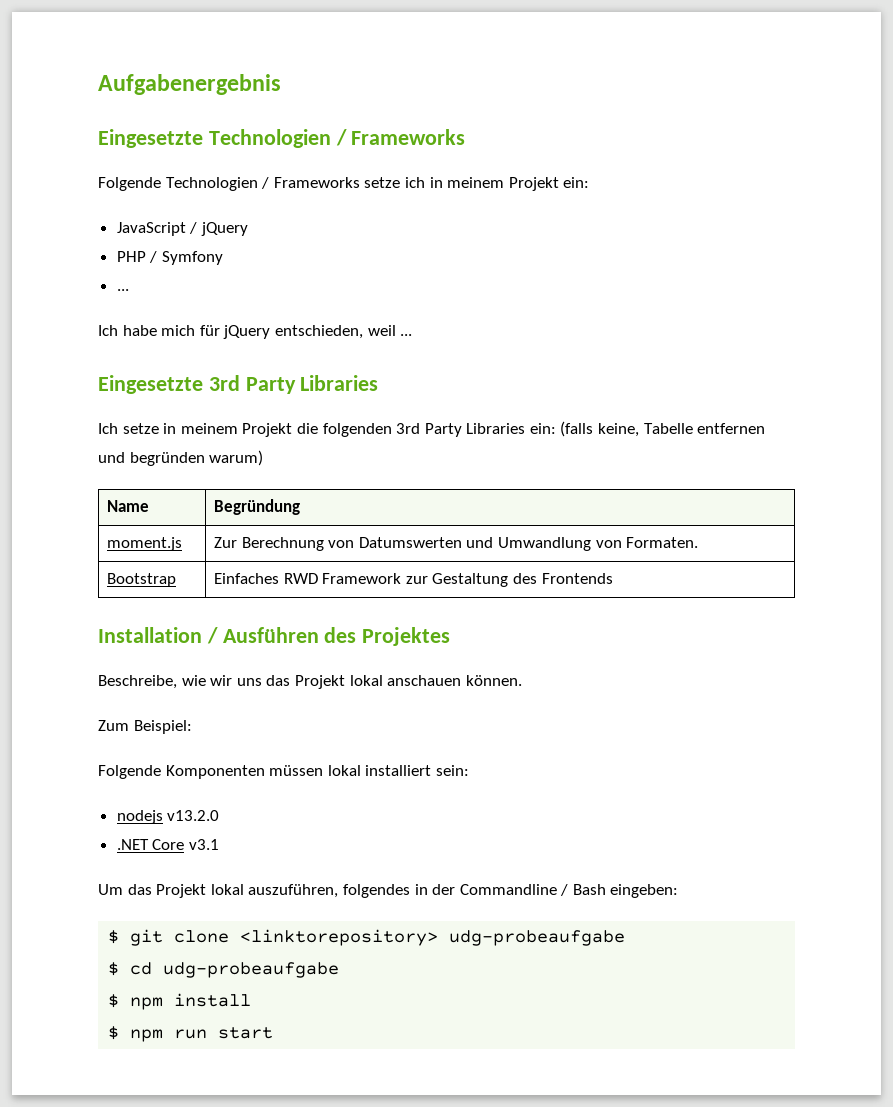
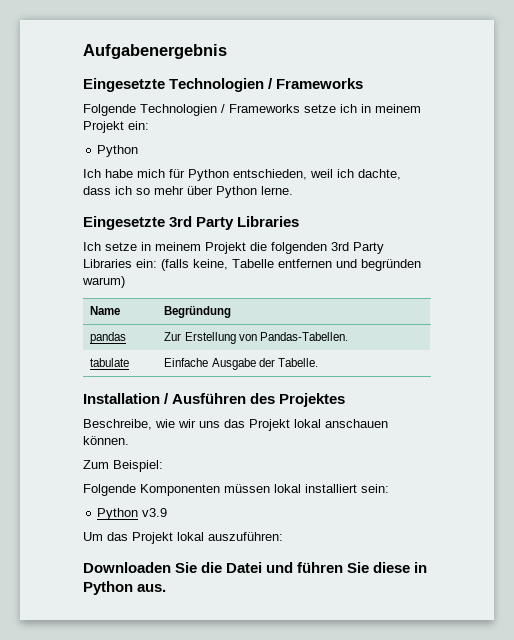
[116,222,248,236] [116,251,223,265] [116,289,129,291] JavaScript / jQuery // PHP / Symfony // ... -> [97,145,139,157] Python
[223,325,271,339] jQuery -> [188,169,229,181] Python
[400,334,413,336] ... -> [337,169,401,180] [83,186,293,198] ich dachte, dass ich so mehr über Python lerne.
[106,537,182,551] moment.js -> [90,332,127,344] pandas
[241,537,699,551] [106,573,176,587] [213,573,613,587] Berechnung von Datumswerten und Umwandlung von Formaten. // Bootstrap | Einfaches RWD Framework zur Gestaltung des Frontends -> [184,332,348,344] [90,358,130,367] [164,358,318,370] Erstellung von Pandas-Tabellen. // tabulate | Einfache Ausgabe der Tabelle.
[116,810,220,824] [116,839,219,850] nodejs v13.2.0 // .NET Core v3.1 -> [97,508,168,520] Python v3.9
[248,884,679,898] [108,929,626,946] [108,962,340,978] [108,993,252,1010] [108,1026,274,1042] auszuführen, folgendes in der Commandline / Bash eingeben: // $ git clone <linktorepository> udg-probeaufgabe // $ cd udg-probeaufgabe // $ npm install // $ npm run start -> [208,532,283,541] [83,562,428,573] [83,581,167,595] auszuführen: // Downloaden Sie die Datei und führen Sie diese in Python aus.

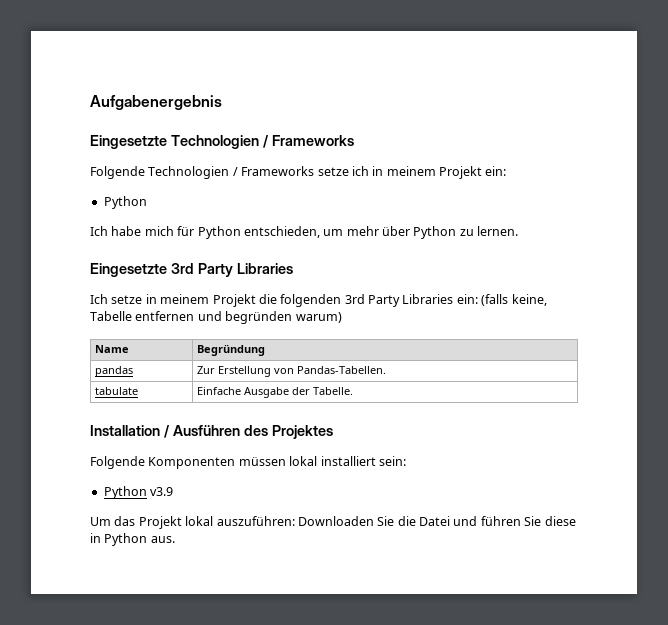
[310,169,401,180] [83,186,150,195] weil ich dachte, dass ich so -> [323,229,344,236] um
[261,186,293,195] lerne. -> [459,226,519,236] zu lernen.
[83,419,388,431] [83,436,129,445] [83,460,163,472] // Beschreibe, wie wir uns das Projekt lokal anschauen können. // Zum Beispiel: -> (333, 432) none
(283, 536) // -> (295, 521) none

